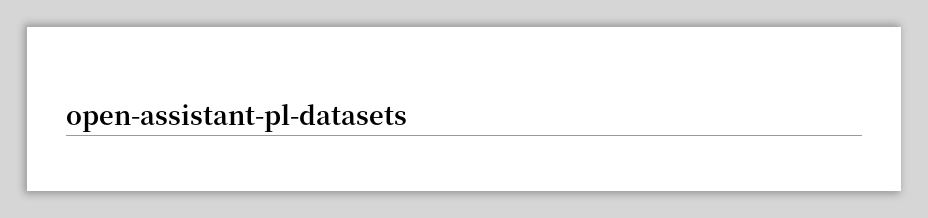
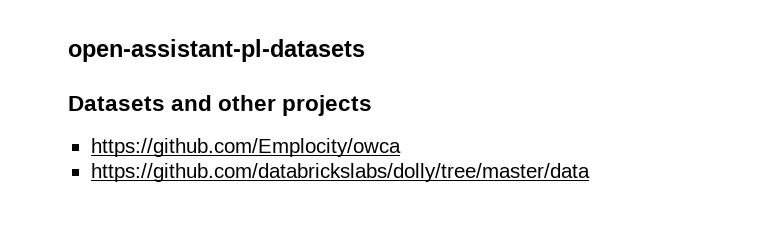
(407, 118) none -> [68,95,373,116] [90,138,401,157] [90,163,590,182] // Datasets and other projects // https://github.com/Emplocity/owca // https://github.com/databrickslabs/dolly/tree/master/data

